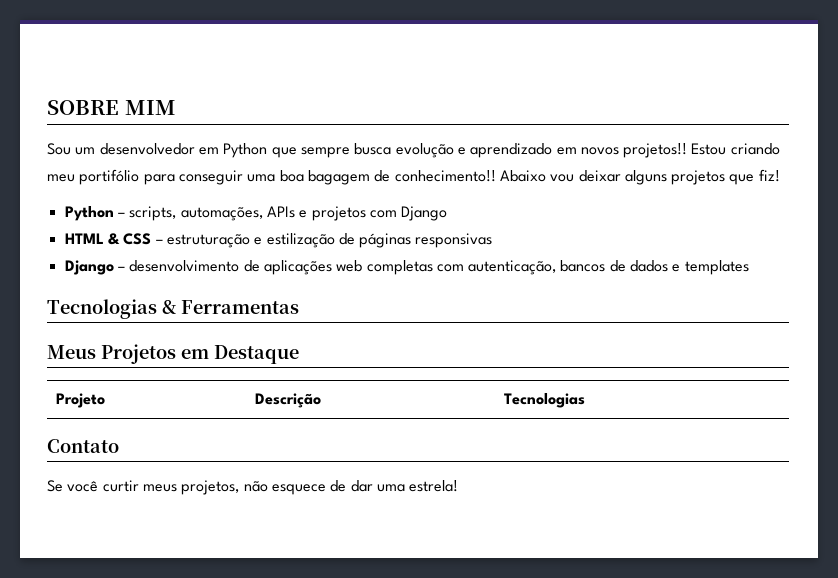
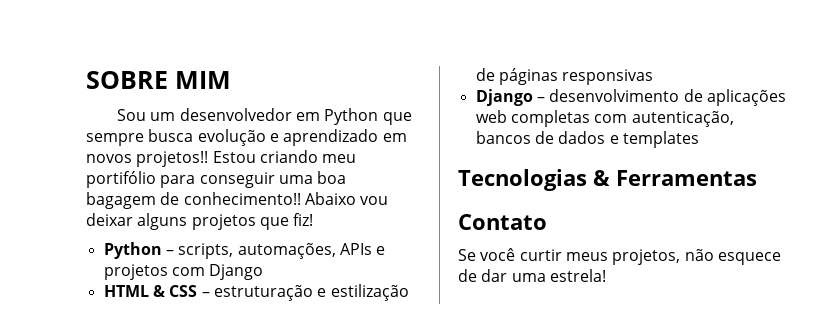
[47,344,299,364] [55,393,105,408] [254,393,321,408] [503,393,585,408] // Meus Projetos em Destaque // Projeto | Descrição | Tecnologias -> (757, 178) none

